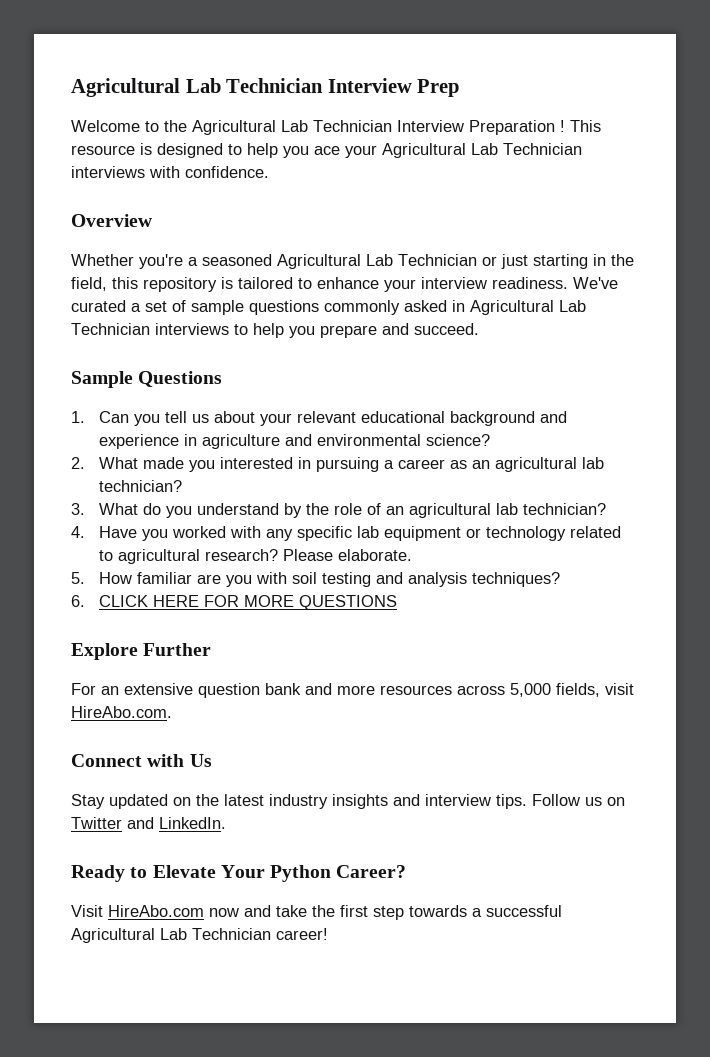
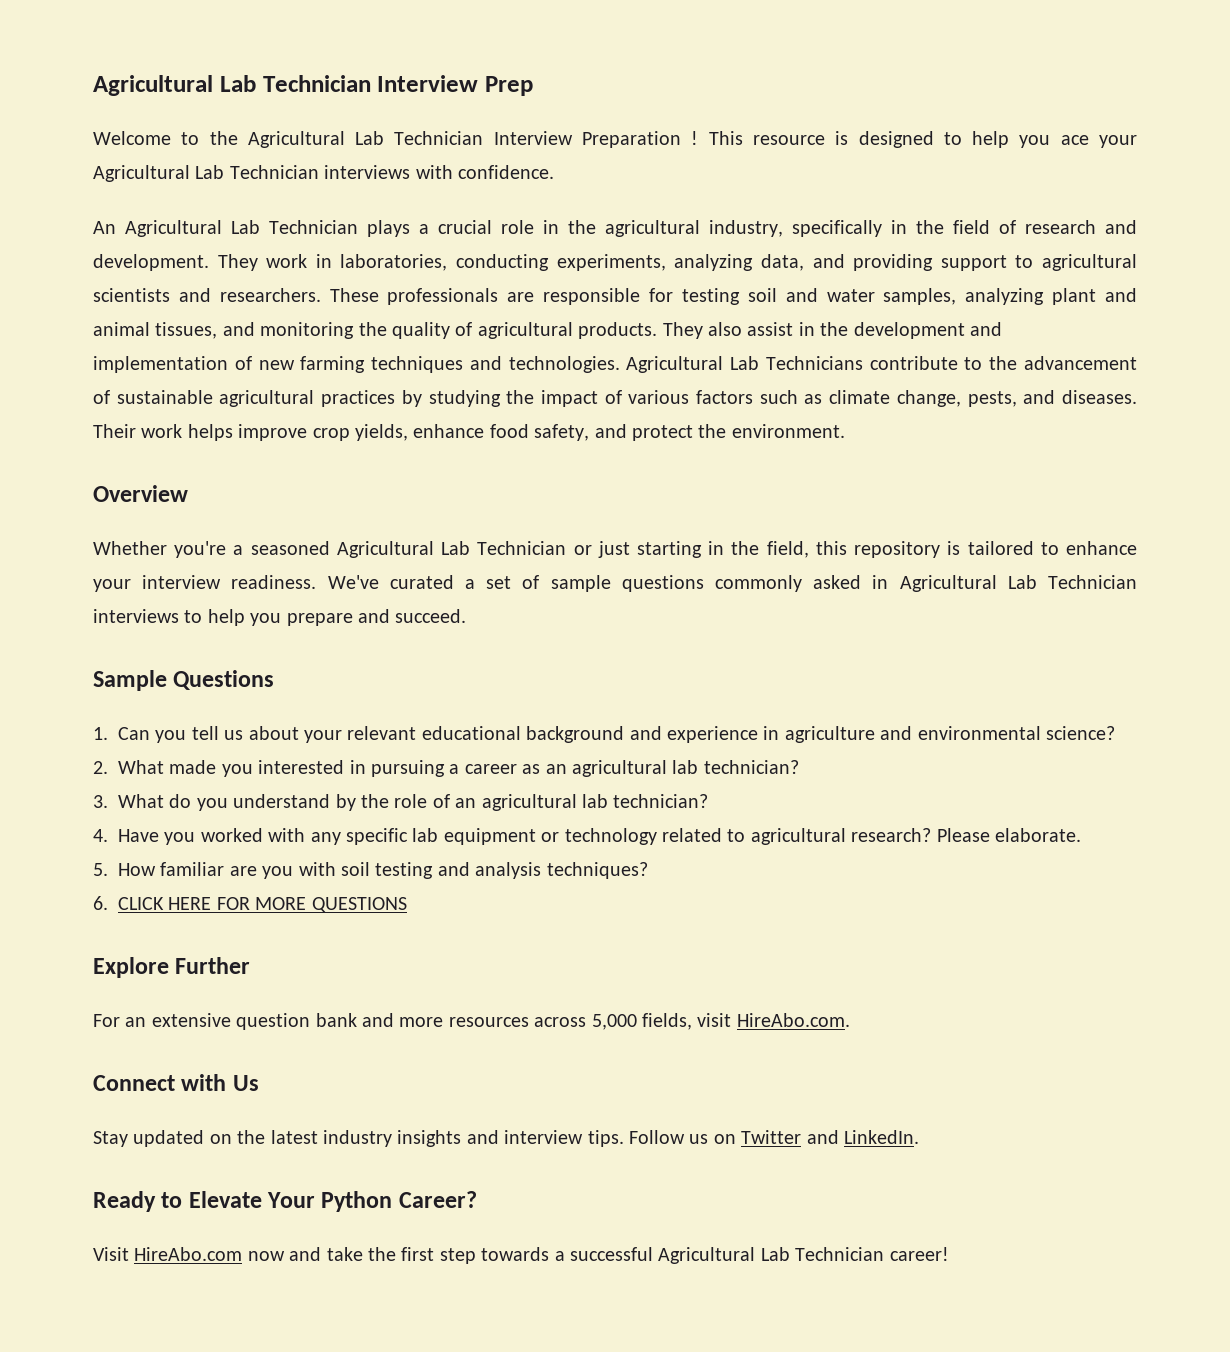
(269, 172) none -> [93,220,1137,237] [93,254,1138,271] [93,288,1137,305] [93,322,1002,339] [93,356,1137,373] [93,390,1138,407] [93,424,845,441] // An Agricultural Lab Technician plays a crucial role in the agricultural industry, specifically in the field of research and development. They work in laboratories, conducting experiments, analyzing data, and providing support to agricultural scientists and researchers. These professionals are responsible for testing soil and water samples, analyzing plant and animal tissues, and monitoring the quality of agricultural products. They also assist in the development and implementation of new farming techniques and technologies. Agricultural Lab Technicians contribute to the advancement of sustainable agricultural practices by studying the impact of various factors such as climate change, pests, and diseases. Their work helps improve crop yields, enhance food safety, and protect the environment.

